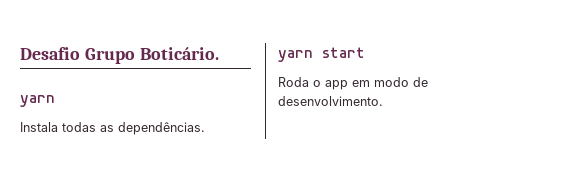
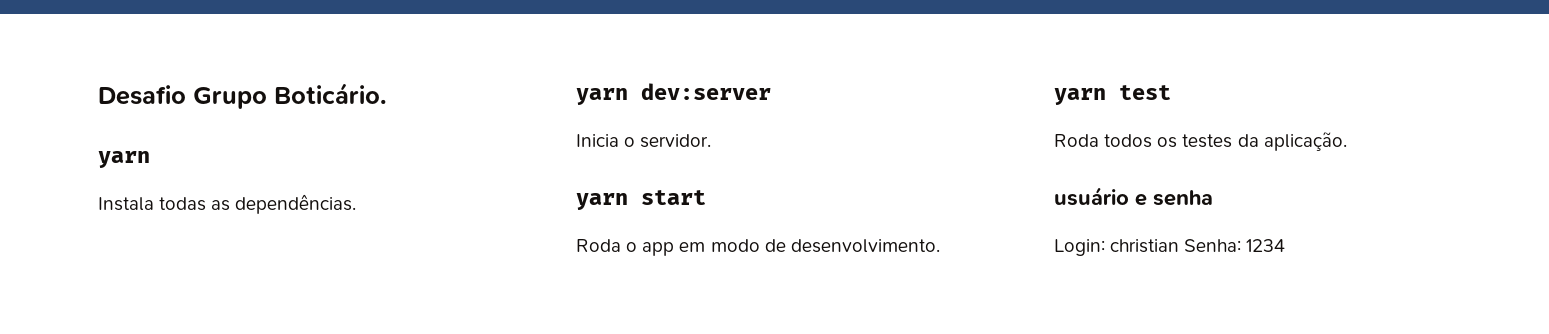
(205, 128) none -> [576,83,771,105] [576,134,712,148] // yarn dev:server // Inicia o servidor.
(383, 101) none -> [1054,85,1171,105] [1054,132,1347,151] [1054,187,1213,206] [1054,239,1286,256] // yarn test // Roda todos os testes da aplicação. // usuário e senha // Login: christian Senha: 1234

